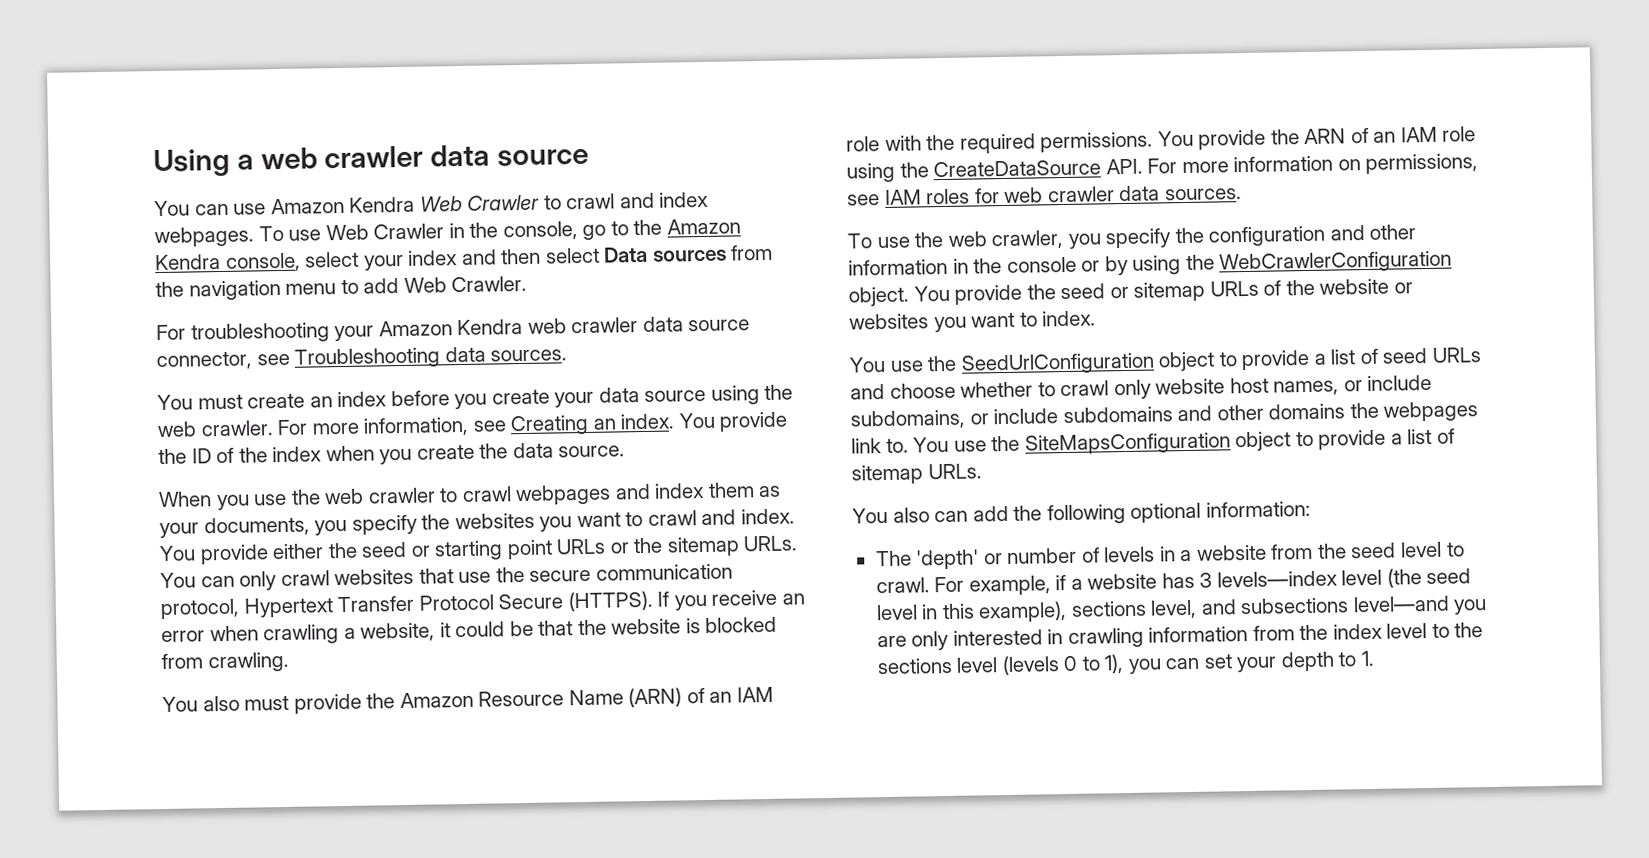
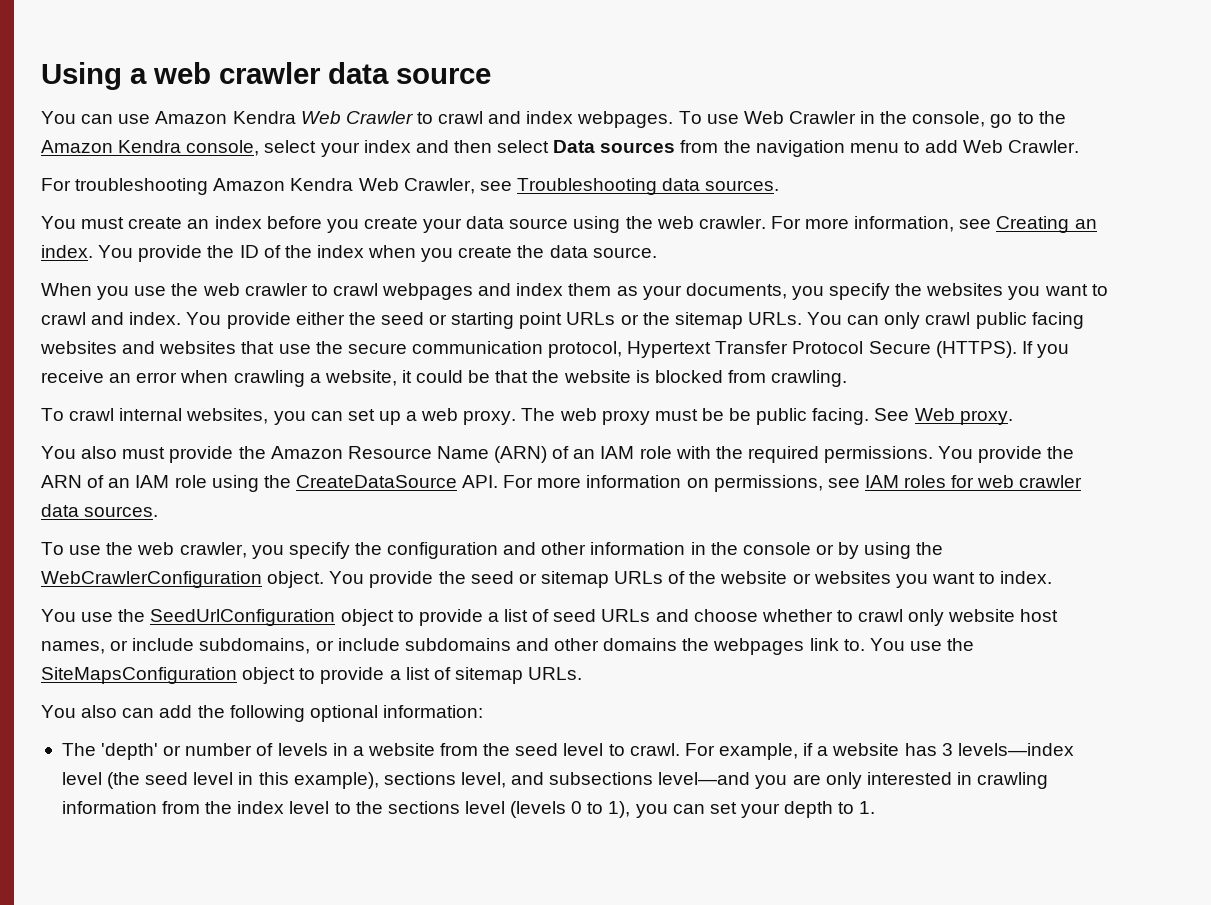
[334,316,751,342] [156,351,252,371] your Amazon Kendra web crawler data source connector, -> [213,178,475,194] Amazon Kendra Web Crawler,
(330, 578) none -> [975,312,1084,329] [40,341,156,354] public facing websites and
(289, 662) none -> [41,408,1013,425] // To crawl internal websites, you can set up a web proxy. The web proxy must be be public facing. See Web proxy.

